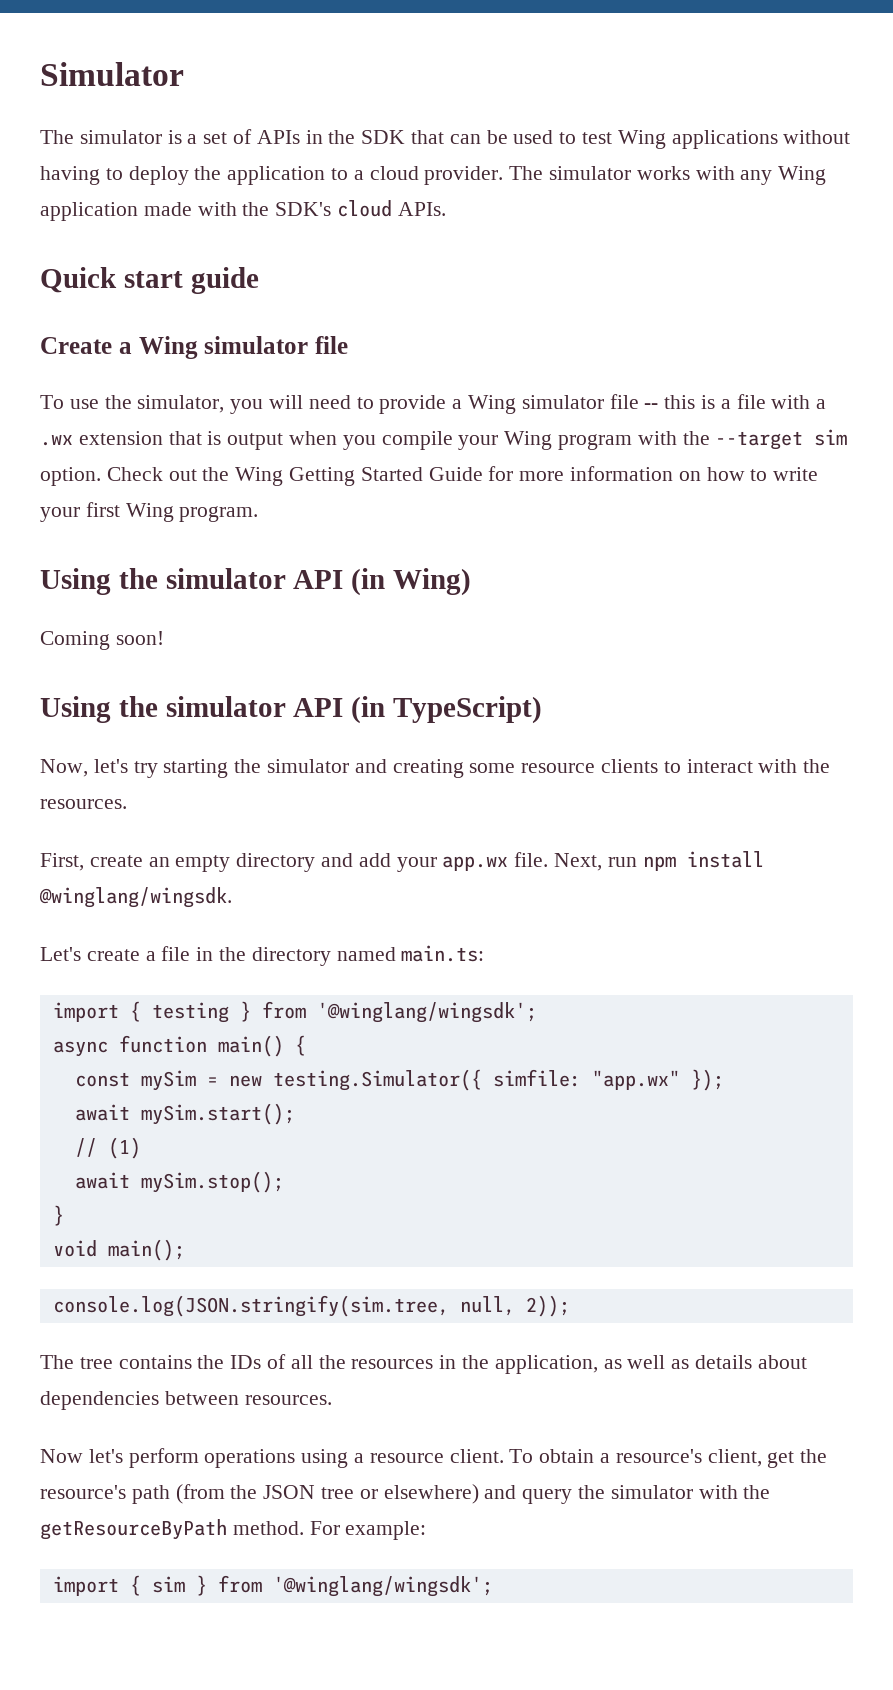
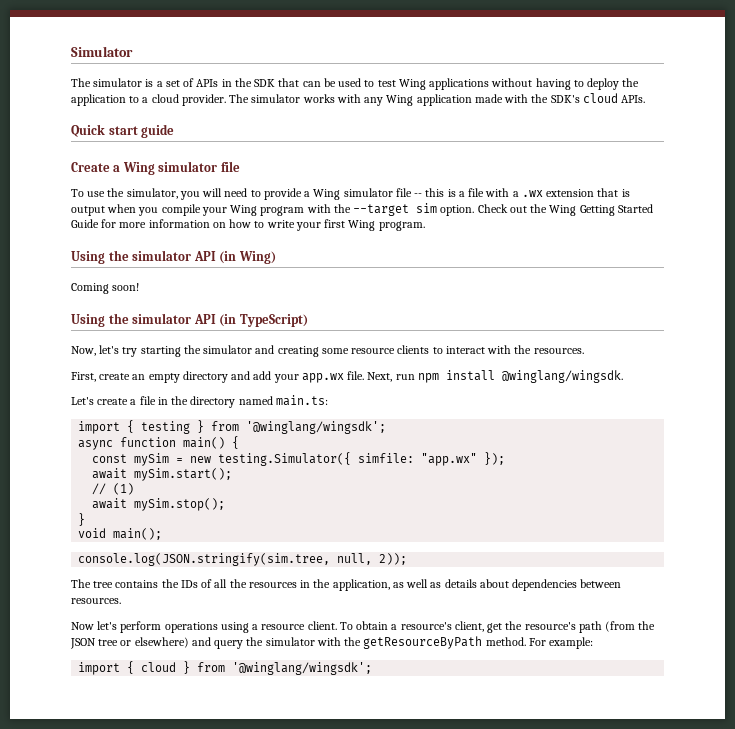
[151,1576,185,1593] sim -> [141,662,177,672] cloud

